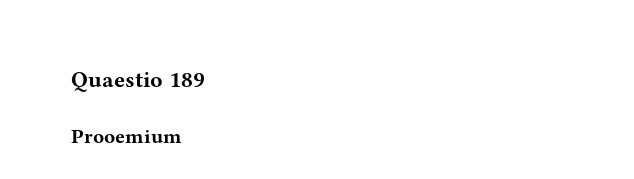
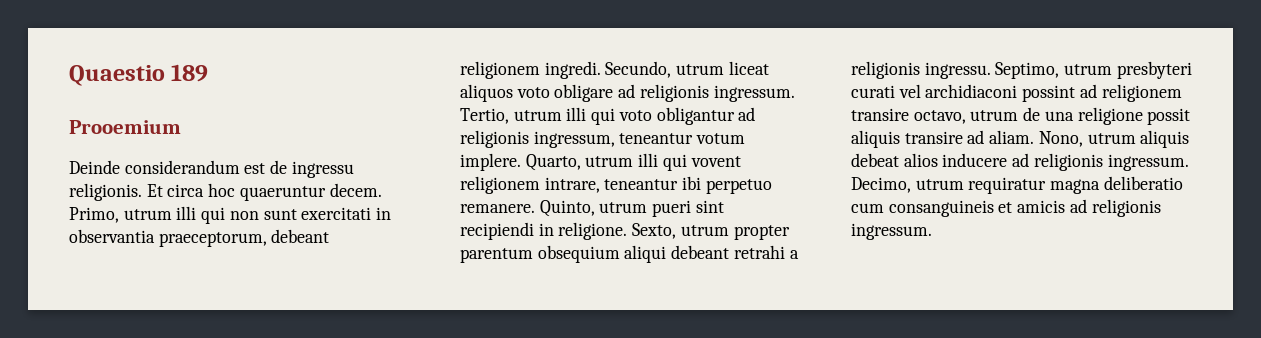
(182, 136) none -> [69,160,354,178] [69,183,382,201] [69,206,392,224] [69,229,330,247] [460,61,769,79] [460,84,795,102] [460,107,756,125] [460,130,746,148] [460,153,741,171] [460,176,772,194] [460,200,724,217] [460,222,790,240] [460,245,799,263] [851,61,1192,79] [851,84,1182,102] [851,107,1191,125] [851,130,1190,148] [851,153,1189,171] [851,176,1183,194] [851,199,1161,217] [851,223,932,240] // Deinde considerandum est de ingressu religionis. Et circa hoc quaeruntur decem. Primo, utrum illi qui non sunt exercitati in observantia praeceptorum, debeant religionem ingredi. Secundo, utrum liceat aliquos voto obligare ad religionis ingressum. Tertio, utrum illi qui voto obligantur ad religionis ingressum, teneantur votum implere. Quarto, utrum illi qui vovent religionem intrare, teneantur ibi perpetuo remanere. Quinto, utrum pueri sint recipiendi in religione. Sexto, utrum propter parentum obsequium aliqui debeant retrahi a religionis ingressu. Septimo, utrum presbyteri curati vel archidiaconi possint ad religionem transire octavo, utrum de una religione possit aliquis transire ad aliam. Nono, utrum aliquis debeat alios inducere ad religionis ingressum. Decimo, utrum requiratur magna deliberatio cum consanguineis et amicis ad religionis ingressum.

